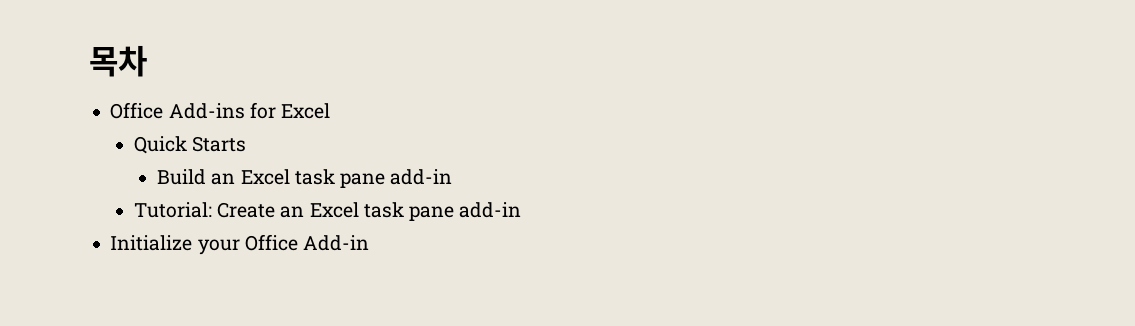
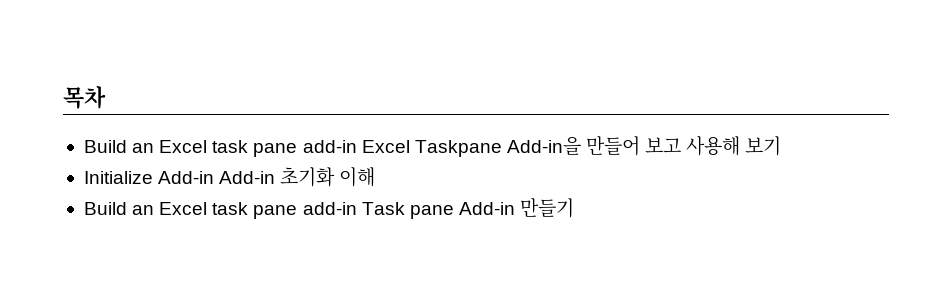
[110,102,331,119] [133,136,247,154] [157,169,453,188] [133,202,522,221] [110,234,370,255] // Office Add-ins for Excel // Quick Starts // Build an Excel task pane add-in // Tutorial: Create an Excel task pane add-in // Initialize your Office Add-in -> [83,136,782,157] [83,167,376,187] [83,198,575,219] // Build an Excel task pane add-in Excel Taskpane Add-in을 만들어 보고 사용해 보기 // Initialize Add-in Add-in 초기화 이해 // Build an Excel task pane add-in Task pane Add-in 만들기

